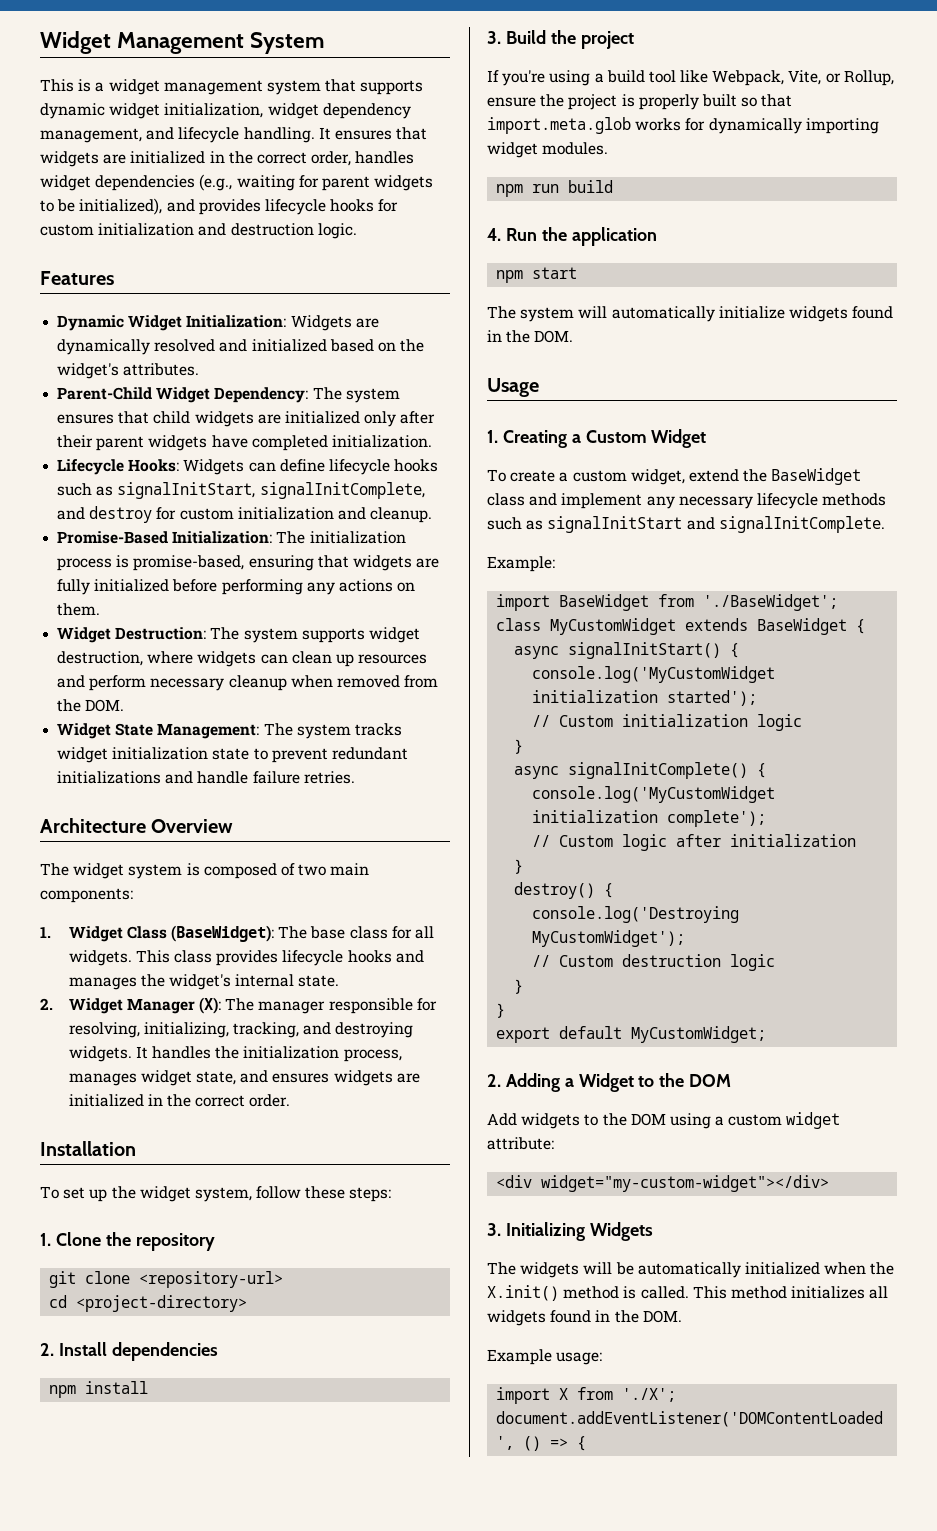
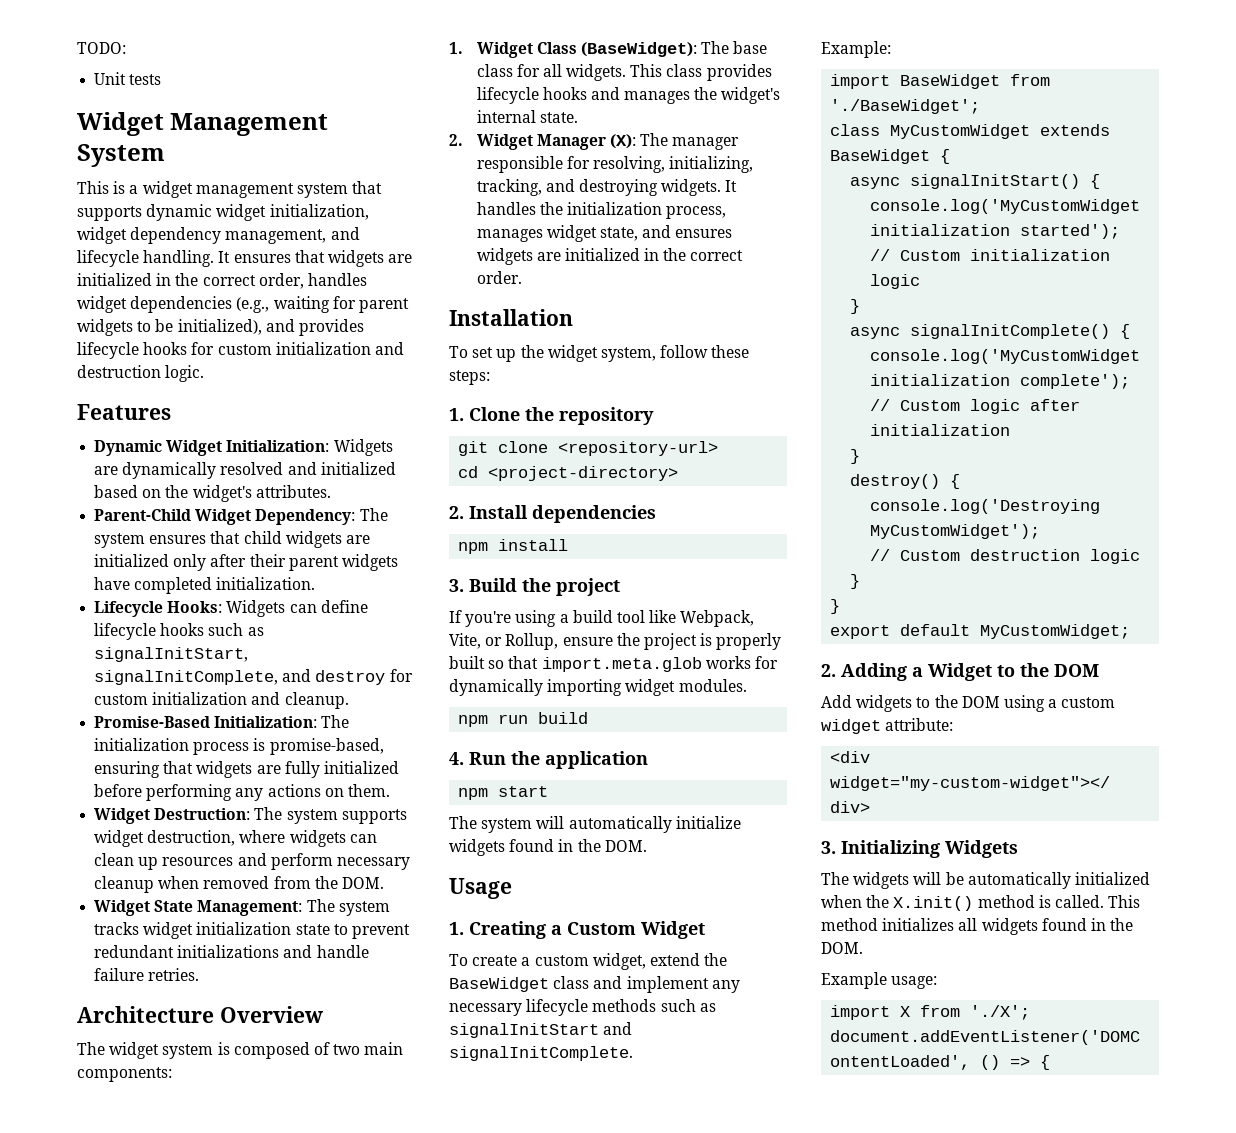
(40, 42) none -> [77,42,126,54] [94,72,162,85] TODO: // Unit tests //

